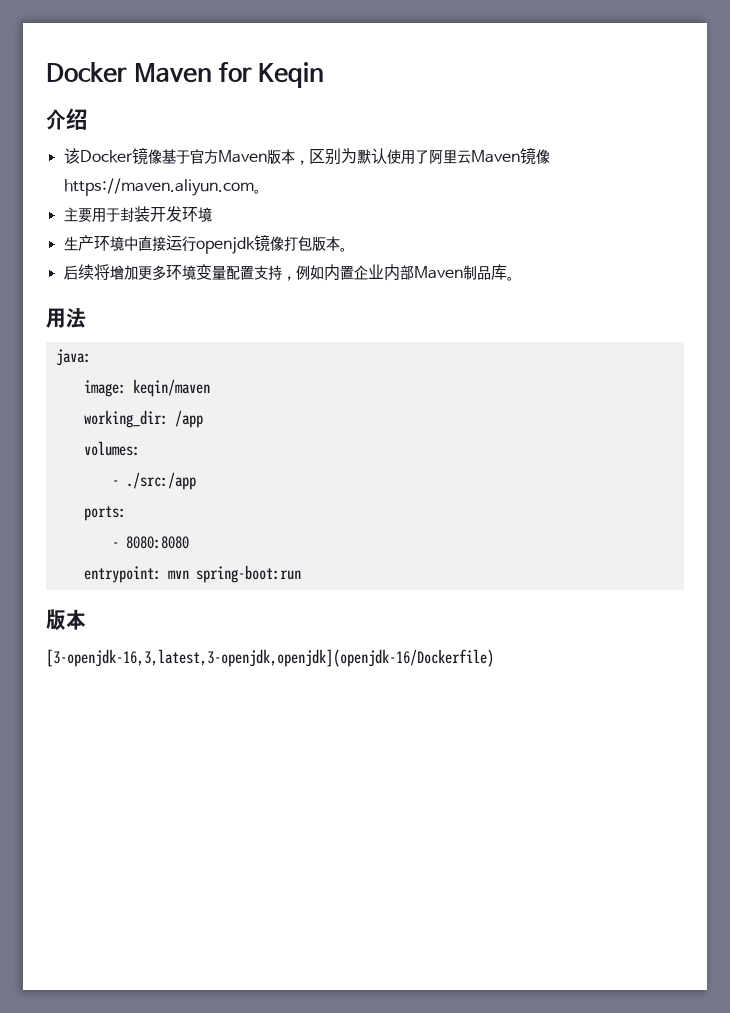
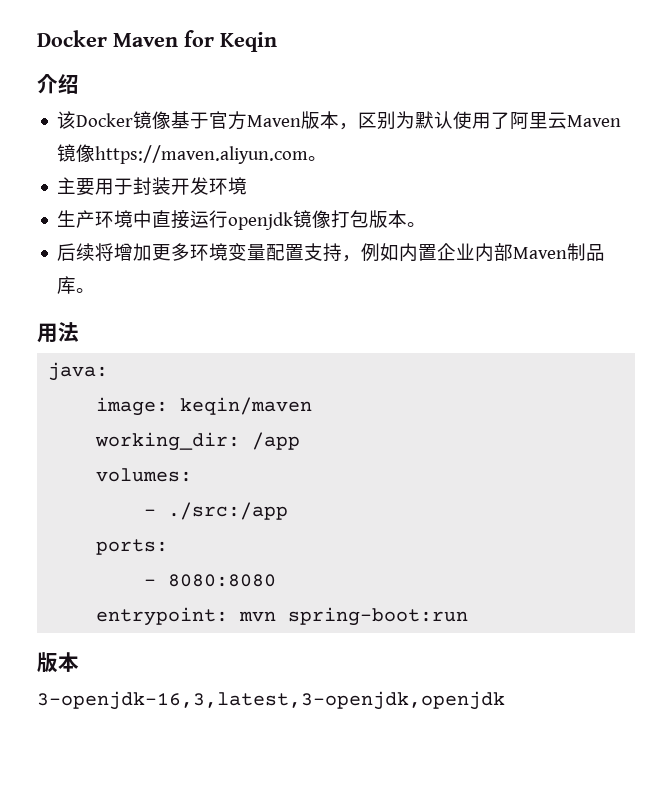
[46,649,494,667] [3-openjdk-16,3,latest,3-openjdk,openjdk](openjdk-16/Dockerfile) -> [37,691,505,710] 3-openjdk-16,3,latest,3-openjdk,openjdk

